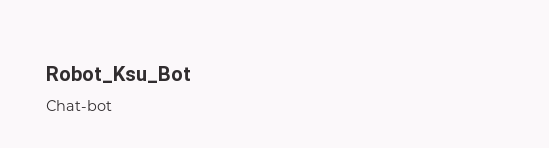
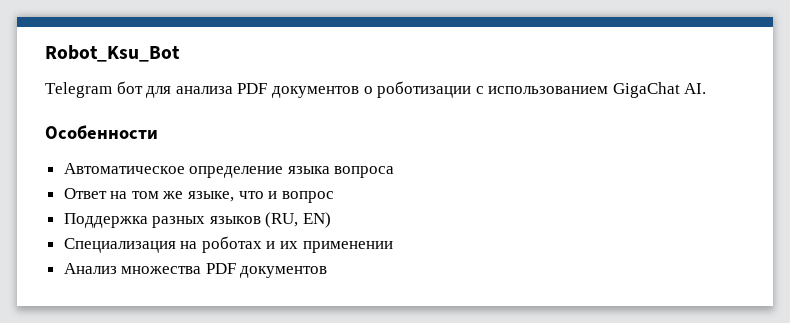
[46,100,112,111] Сhat-bot -> [45,81,707,98] [45,125,158,139] [63,163,395,178] [63,188,334,203] [63,212,332,228] [63,236,393,253] [63,263,328,278] Telegram бот для анализа PDF документов о роботизации с использованием GigaChat AI. // Особенности // Автоматическое определение языка вопроса // Ответ на том же языке, что и вопрос // Поддержка разных языков (RU, EN) // Специализация на роботах и их применении // Анализ множества PDF документов

